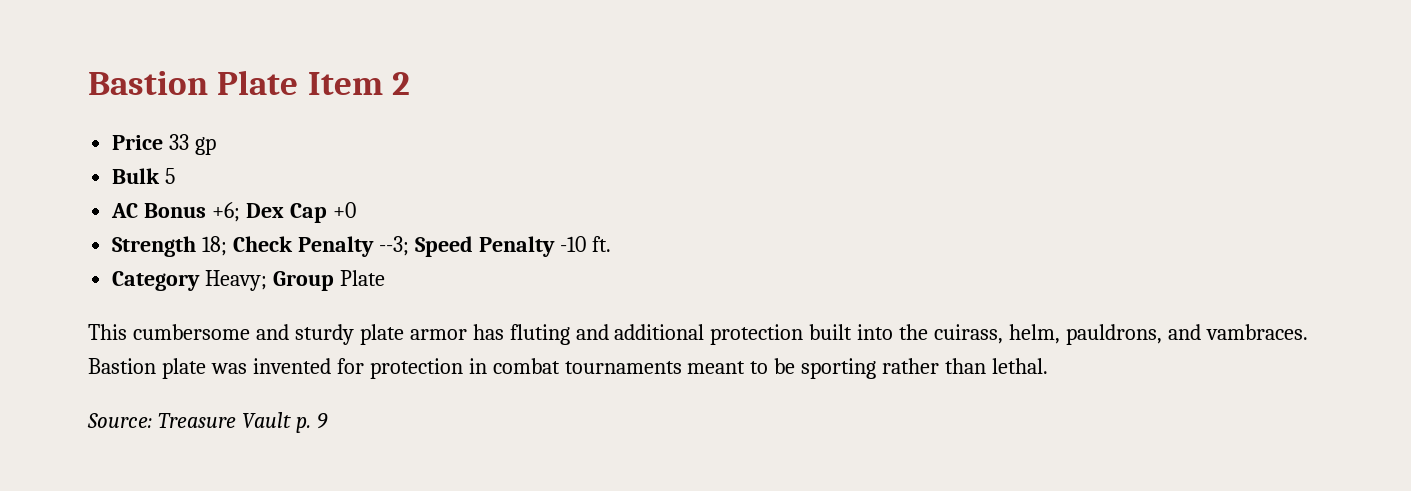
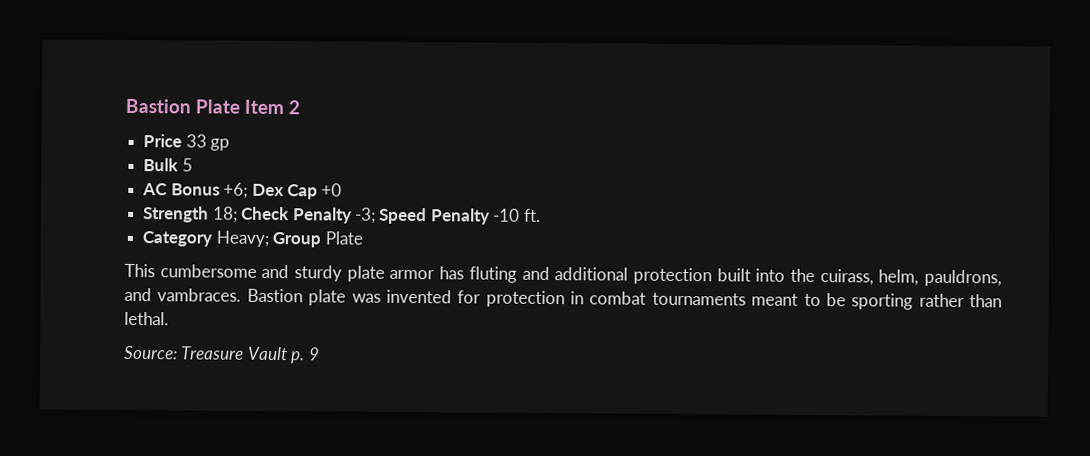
[378,236,409,256] --3; -> [354,207,376,224] -3;

